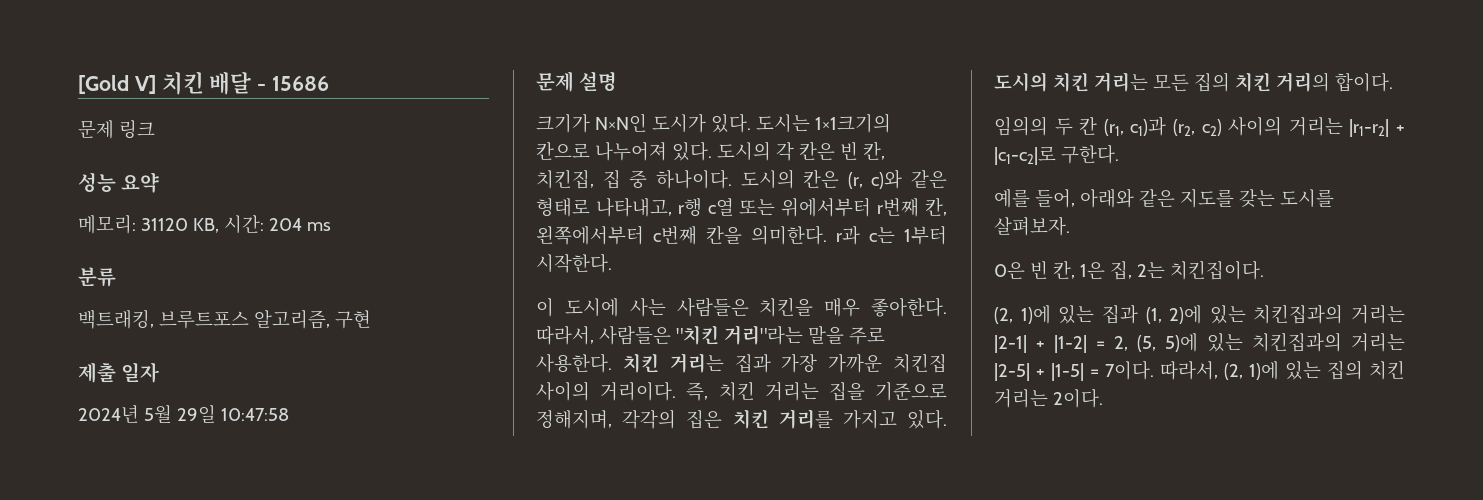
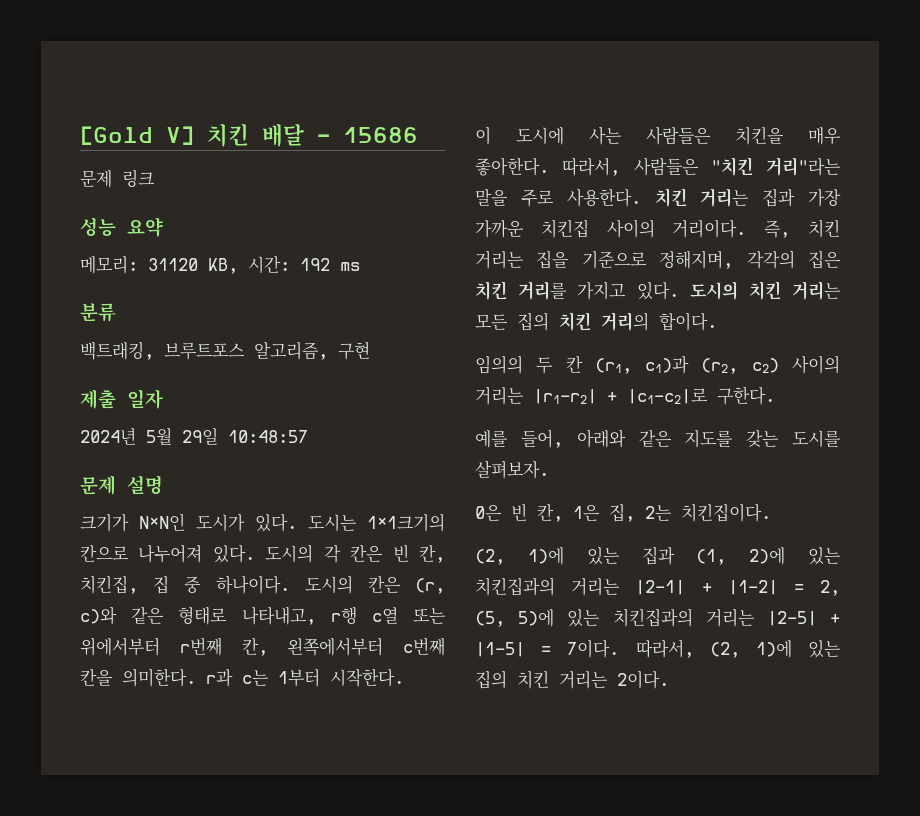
[268,218,302,231] 204 -> [300,258,330,271] 192
[220,408,289,421] 10:47:58 -> [228,430,308,443] 10:48:57

